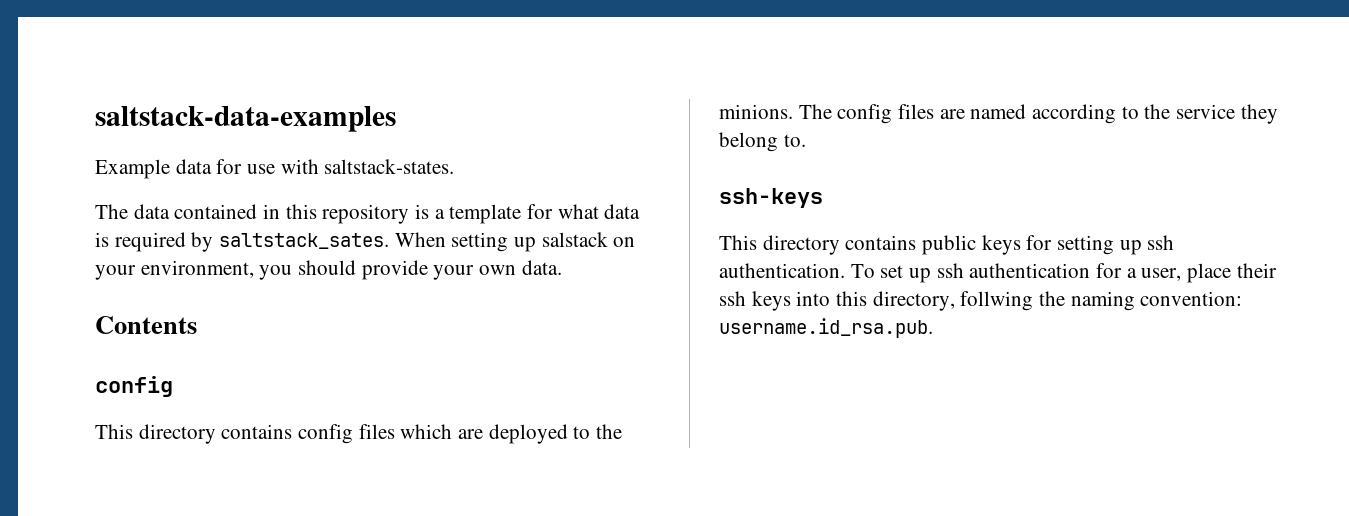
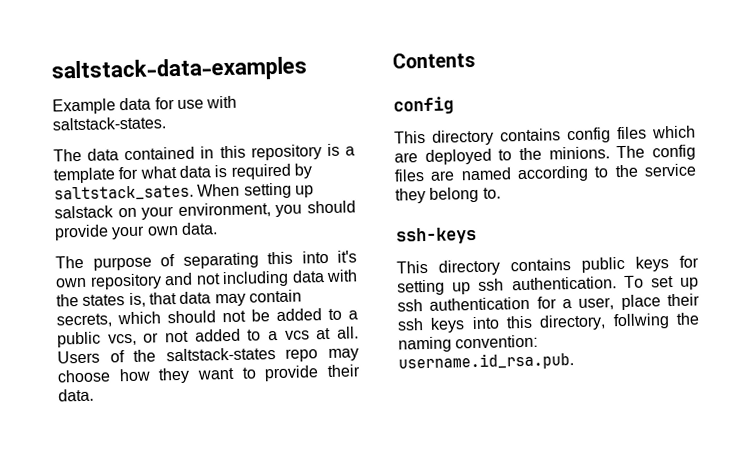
(562, 267) none -> [55,250,357,271] [55,269,358,290] [56,289,302,308] [56,308,358,328] [57,326,359,348] [57,347,359,364] [57,364,361,384] [58,388,94,402] // The purpose of separating this into it's own repository and not including data with the states is, that data may contain secrets, which should not be added to a public vcs, or not added to a vcs at all. Users of the saltstack-states repo may choose how they want to provide their data.

